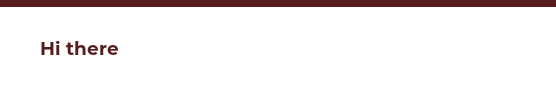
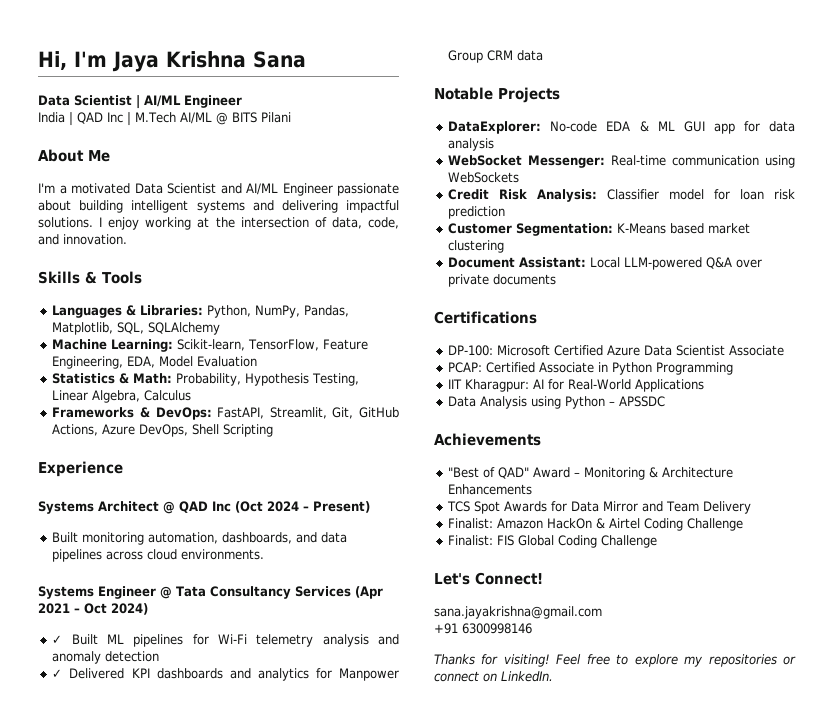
[40,40,119,55] Hi there -> [38,51,306,72] [38,95,242,109] [38,112,291,126] [38,149,110,162] [38,183,399,196] [38,200,399,213] [38,217,399,230] [38,234,127,245] [38,271,142,284] [52,305,350,318] [52,322,221,335] [52,339,369,352] [52,356,258,369] [52,373,360,386] [52,390,192,403] [52,407,399,420] [52,424,274,437] [38,461,123,477] [38,501,370,514] [52,532,348,545] [52,549,265,562] [38,586,383,599] [38,603,148,615] [52,634,399,647] [52,651,160,664] [52,668,399,681] [448,50,544,63] [434,87,560,103] [448,121,795,134] [448,138,495,151] [448,155,795,168] [448,172,520,183] [448,189,795,202] [448,206,506,219] [448,223,751,236] [448,240,505,253] [448,257,763,270] [448,274,557,287] [434,311,537,324] [448,345,785,356] [448,362,734,375] [448,379,705,392] [448,396,666,409] [434,433,541,446] [448,467,734,480] [448,484,533,495] [447,501,752,514] [448,518,744,531] [448,535,658,548] [434,572,543,585] [434,606,602,619] [434,623,532,634] [434,654,796,667] [434,671,553,682] Hi, I'm Jaya Krishna Sana // Data Scientist | AI/ML Engineer // India | QAD Inc | M.Tech AI/ML @ BITS Pilani // About Me // I'm a motivated Data Scientist and AI/ML Engineer passionate about building intelligent systems and delivering impactful solutions. I enjoy working at the intersection of data, code, and innovation. // Skills & Tools // Languages & Libraries: Python, NumPy, Pandas, Matplotlib, SQL, SQLAlchemy // Machine Learning: Scikit-learn, TensorFlow, Feature Engineering, EDA, Model Evaluation // Statistics & Math: Probability, Hypothesis Testing, Linear Algebra, Calculus // Frameworks & DevOps: FastAPI, Streamlit, Git, GitHub Actions, Azure DevOps, Shell Scripting // Experience // Systems Architect @ QAD Inc (Oct 2024 – Present) // Built monitoring automation, dashboards, and data pipelines across cloud environments. // Systems Engineer @ Tata Consultancy Services (Apr 2021 – Oct 2024) // ✓ Built ML pipelines for Wi-Fi telemetry analysis and anomaly detection // ✓ Delivered KPI dashboards and analytics for Manpower Group CRM data // Notable Projects // DataExplorer: No-code EDA & ML GUI app for data analysis // WebSocket Messenger: Real-time communication using WebSockets // Credit Risk Analysis: Classifier model for loan risk prediction // Customer Segmentation: K-Means based market clustering // Document Assistant: Local LLM-powered Q&A over private documents // Certifications // DP-100: Microsoft Certified Azure Data Scientist Associate // PCAP: Certified Associate in Python Programming // IIT Kharagpur: AI for Real-World Applications // Data Analysis using Python – APSSDC // Achievements // "Best of QAD" Award – Monitoring & Architecture Enhancements // TCS Spot Awards for Data Mirror and Team Delivery // Finalist: Amazon HackOn & Airtel Coding Challenge // Finalist: FIS Global Coding Challenge // Let's Connect! // sana.jayakrishna@gmail.com // +91 6300998146 // Thanks for visiting! Feel free to explore my repositories or connect on LinkedIn.

